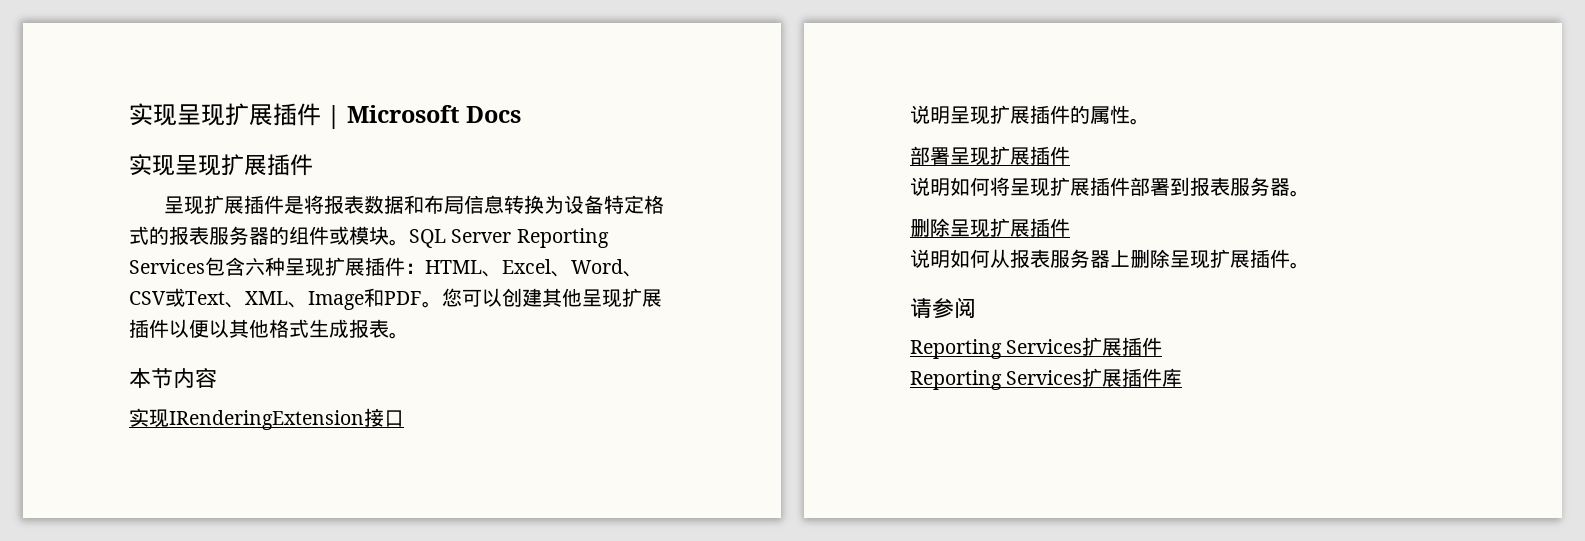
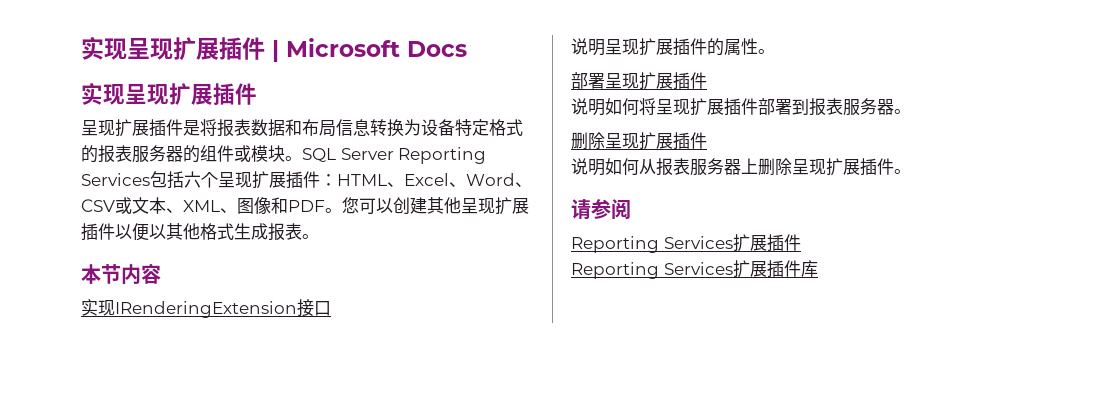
[225,257,285,276] 含六种 -> [167,171,218,188] 括六个
[185,291,225,305] Text -> [132,197,166,214] 文本
[308,291,364,310] Image -> [237,197,271,214] 图像

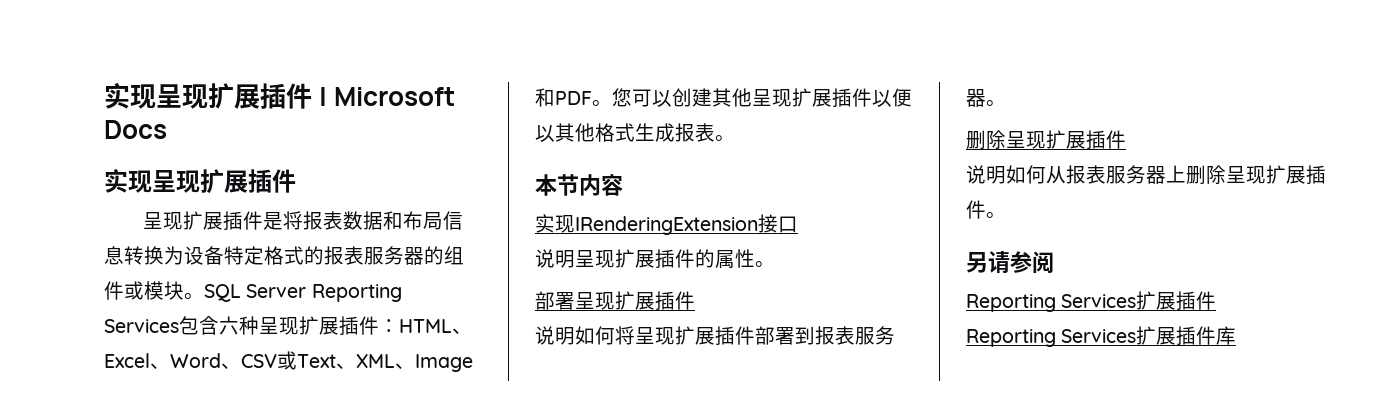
[167,171,218,188] 括六个 -> [199,316,259,335] 含六种
[132,197,166,214] 文本 -> [297,354,336,368] Text
[237,197,271,214] 图像 -> [415,354,473,372] Image
(911, 171) none -> [966,252,988,273] 另

